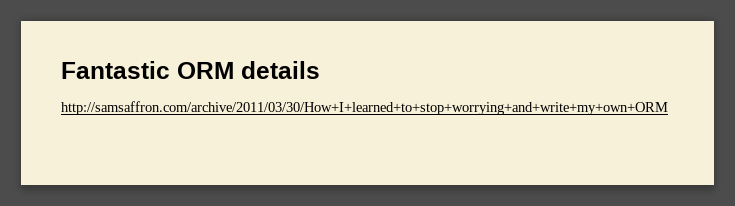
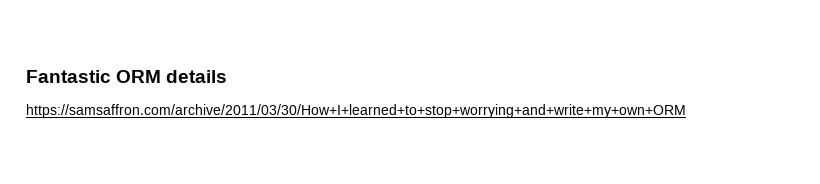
[61,101,668,115] http://samsaffron.com/archive/2011/03/30/How+I+learned+to+stop+worrying+and+write+my+own+ORM -> [26,104,686,118] https://samsaffron.com/archive/2011/03/30/How+I+learned+to+stop+worrying+and+write+my+own+ORM

